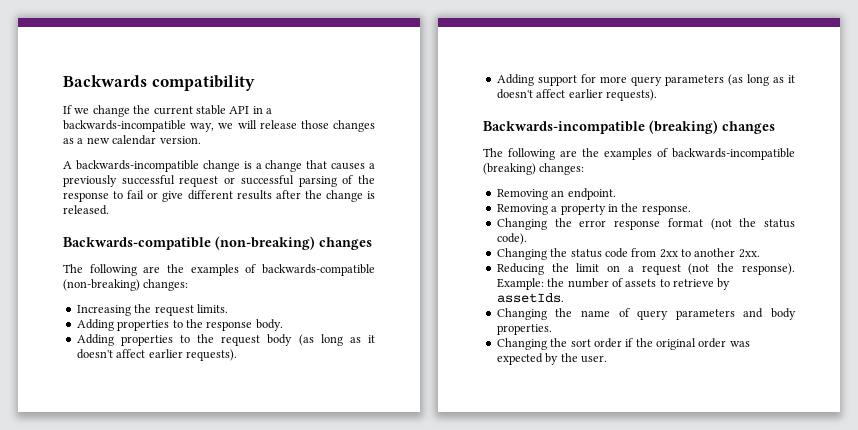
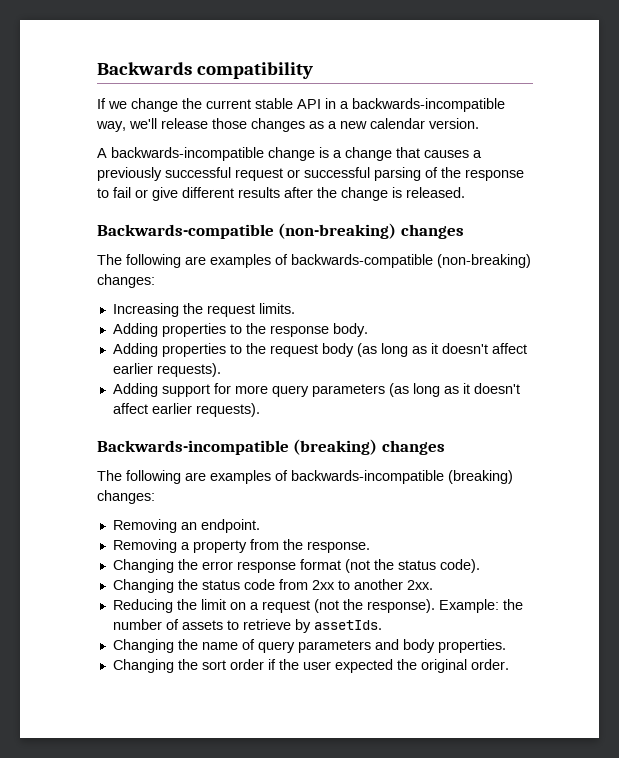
[218,120,257,129] we will -> [129,118,157,129] we'll
[167,264,184,273] the -> (206, 260) none
[582,148,599,157] the -> (206, 476) none
[607,204,618,212] in -> [249,539,279,550] from
[656,338,750,350] [496,353,607,365] original order was expected by the user. -> [302,659,509,673] user expected the original order.

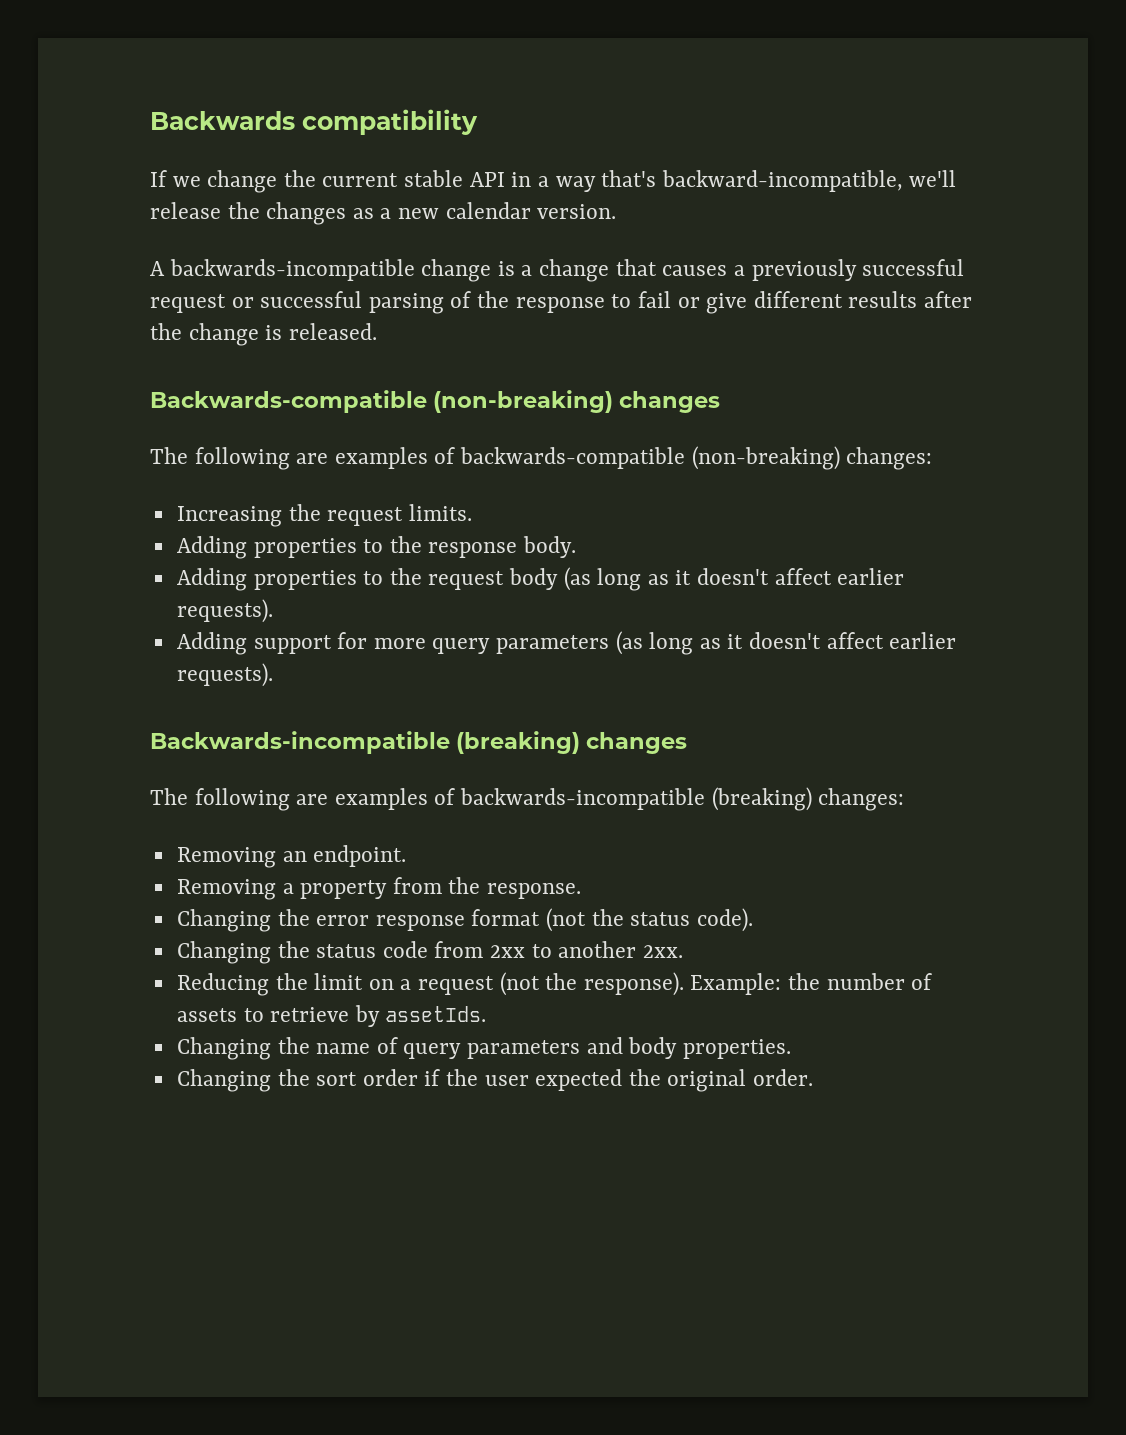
[352,98,505,112] [96,121,126,132] backwards-incompatible way, -> [555,170,903,192] way that's backward-incompatible,
[212,118,247,129] those -> [227,202,260,219] the

